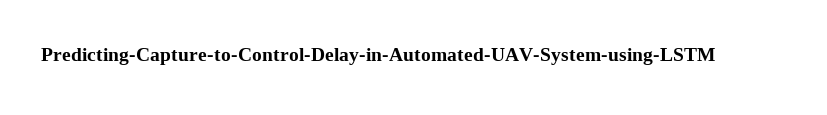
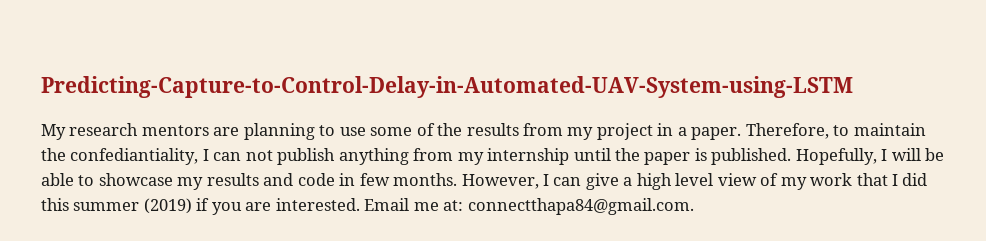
(715, 56) none -> [41,123,926,140] [41,148,945,165] [41,173,928,190] [41,198,694,215] // My research mentors are planning to use some of the results from my project in a paper. Therefore, to maintain the confediantiality, I can not publish anything from my internship until the paper is published. Hopefully, I will be able to showcase my results and code in few months. However, I can give a high level view of my work that I did this summer (2019) if you are interested. Email me at: connectthapa84@gmail.com.

